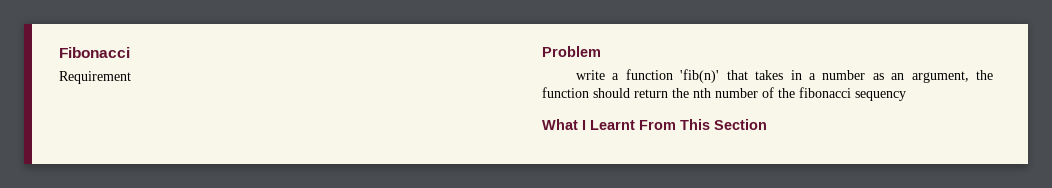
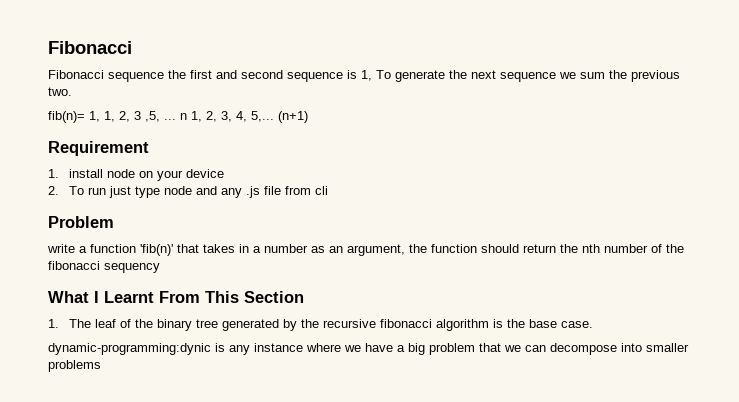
[59,71,131,84] Requirement -> [48,70,680,82] [48,87,72,96] [48,111,308,123] [48,141,149,156] [48,169,224,181] [48,186,328,198] Fibonacci sequence the first and second sequence is 1, To generate the next sequence we sum the previous two. // fib(n)= 1, 1, 2, 3 ,5, ... n 1, 2, 3, 4, 5,... (n+1) // Requirement // 1. install node on your device // 2. To run just type node and any .js file from cli
(767, 124) none -> [48,319,593,331] [48,343,689,355] [48,360,101,372] // 1. The leaf of the binary tree generated by the recursive fibonacci algorithm is the base case. // dynamic-programming:dynic is any instance where we have a big problem that we can decompose into smaller problems

